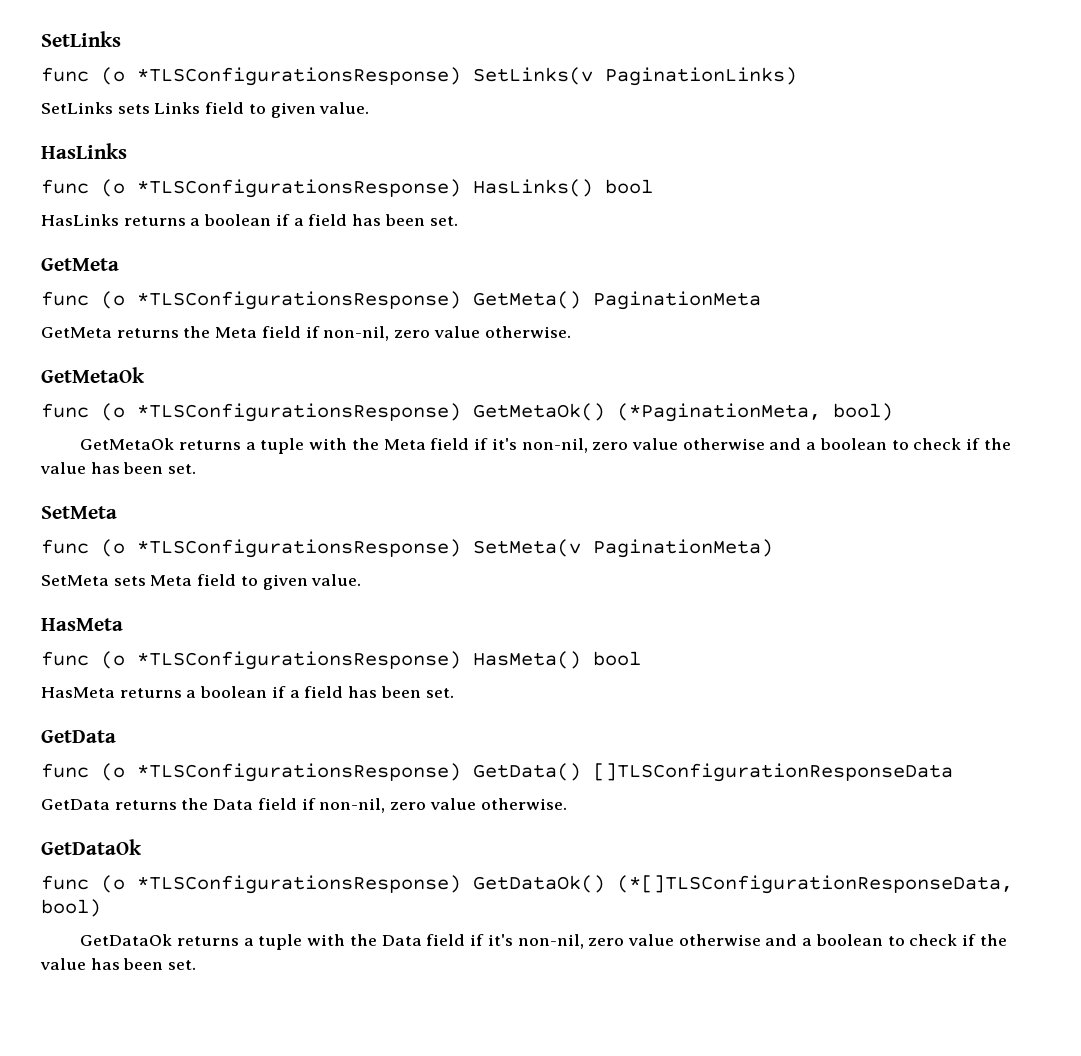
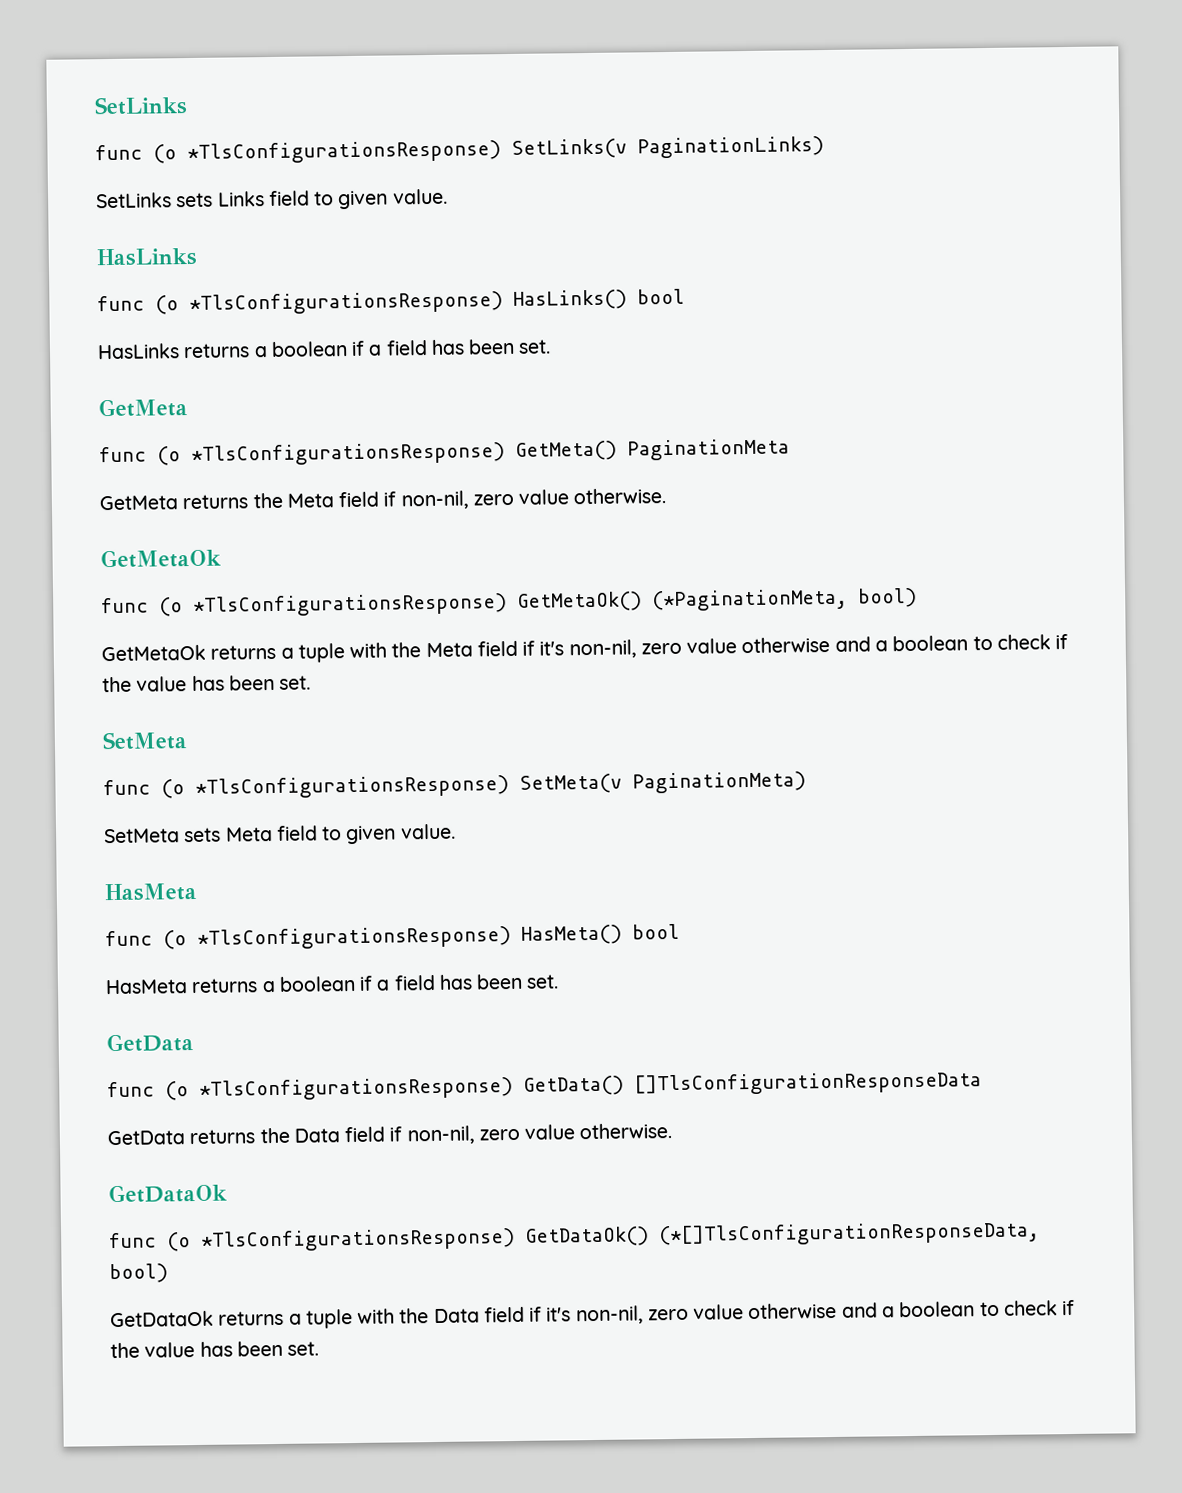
[137,67,461,86] *TLSConfigurationsResponse) -> [187,140,501,165] *TlsConfigurationsResponse)
[137,179,461,198] *TLSConfigurationsResponse) -> [189,291,503,316] *TlsConfigurationsResponse)
[137,291,461,310] *TLSConfigurationsResponse) -> [191,442,505,466] *TlsConfigurationsResponse)
[137,403,461,422] *TLSConfigurationsResponse) -> [193,593,507,617] *TlsConfigurationsResponse)
[137,539,461,558] *TLSConfigurationsResponse) -> [195,775,509,799] *TlsConfigurationsResponse)
[137,651,461,670] *TLSConfigurationsResponse) -> [197,926,511,950] *TlsConfigurationsResponse)
[137,763,953,782] *TLSConfigurationsResponse) GetData() []TLSConfigurationResponseData -> [199,1071,982,1101] *TlsConfigurationsResponse) GetData() []TlsConfigurationResponseData
[137,875,1013,894] *TLSConfigurationsResponse) GetDataOk() (*[]TLSConfigurationResponseData, -> [201,1221,1040,1252] *TlsConfigurationsResponse) GetDataOk() (*[]TlsConfigurationResponseData,

